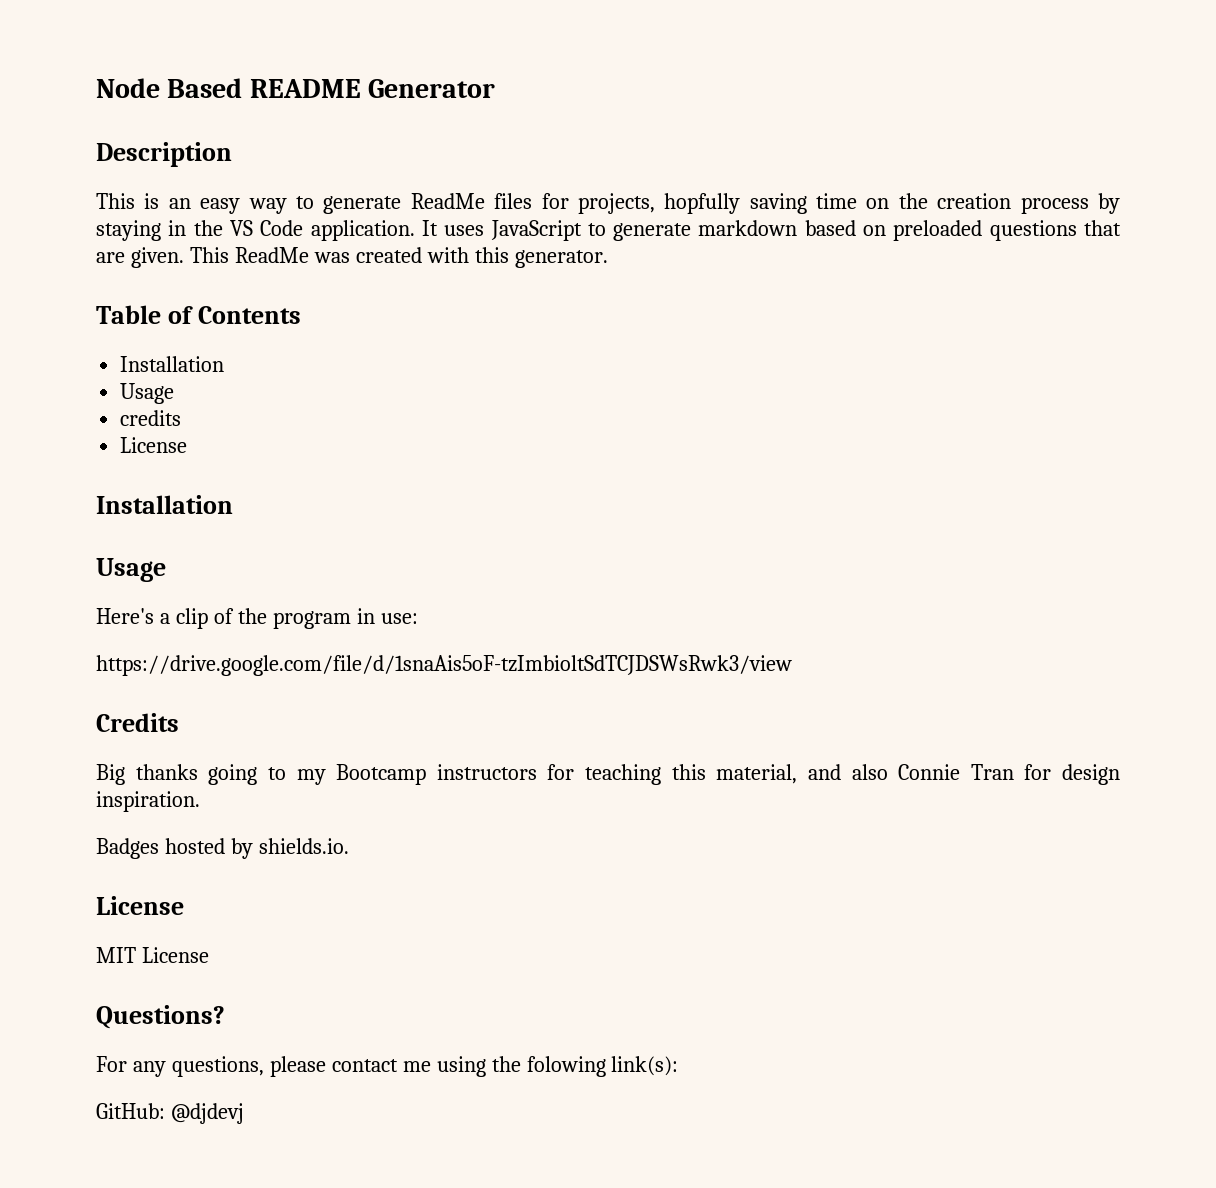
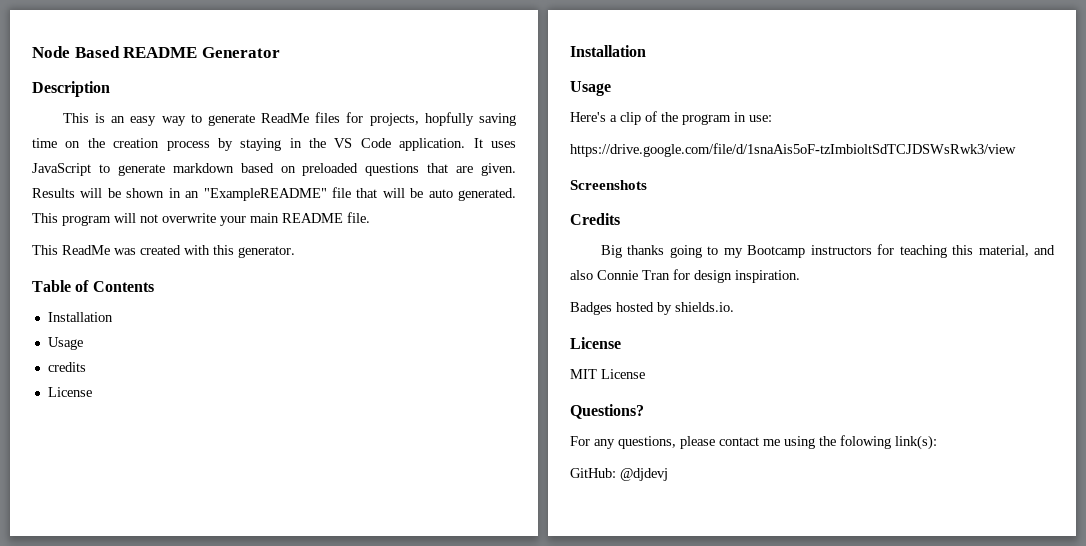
(184, 257) none -> [32,187,517,201] [32,212,370,226] Results will be shown in an "ExampleREADME" file that will be auto generated. This program will not overwrite your main README file. //
(792, 665) none -> [570,180,647,190] // Screenshots

